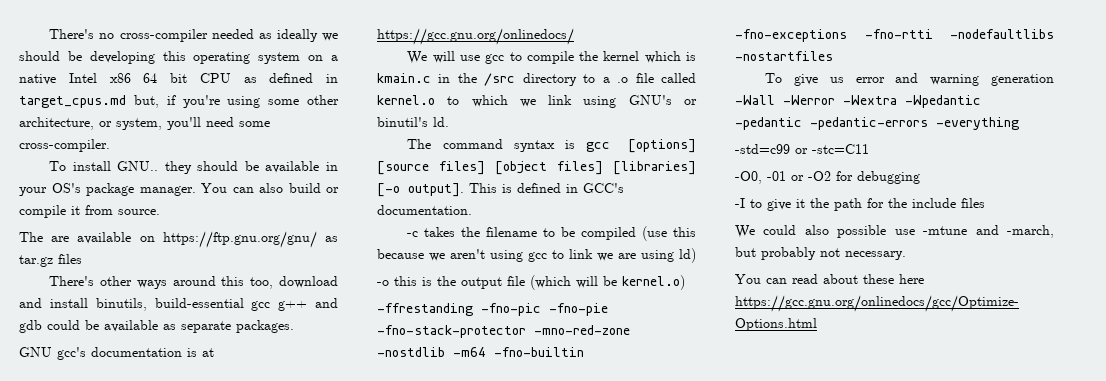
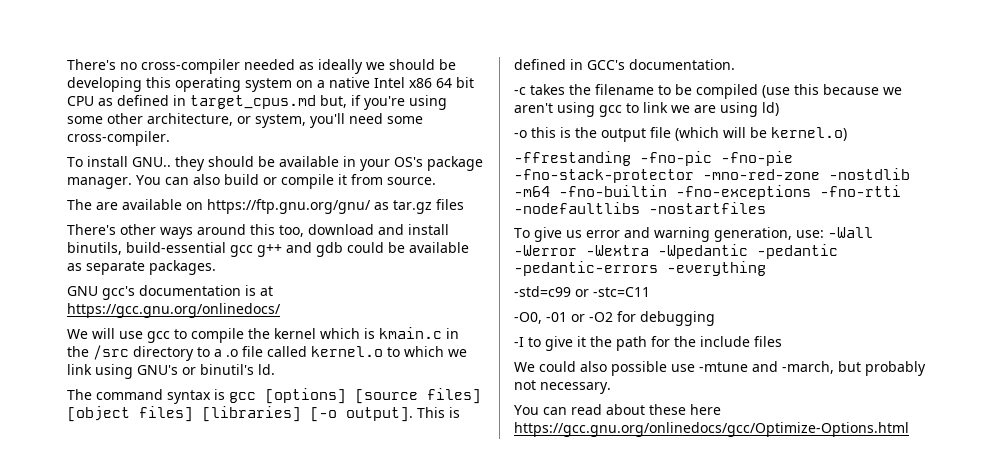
[991,74,1054,86] generation -> [714,227,824,242] generation, use:

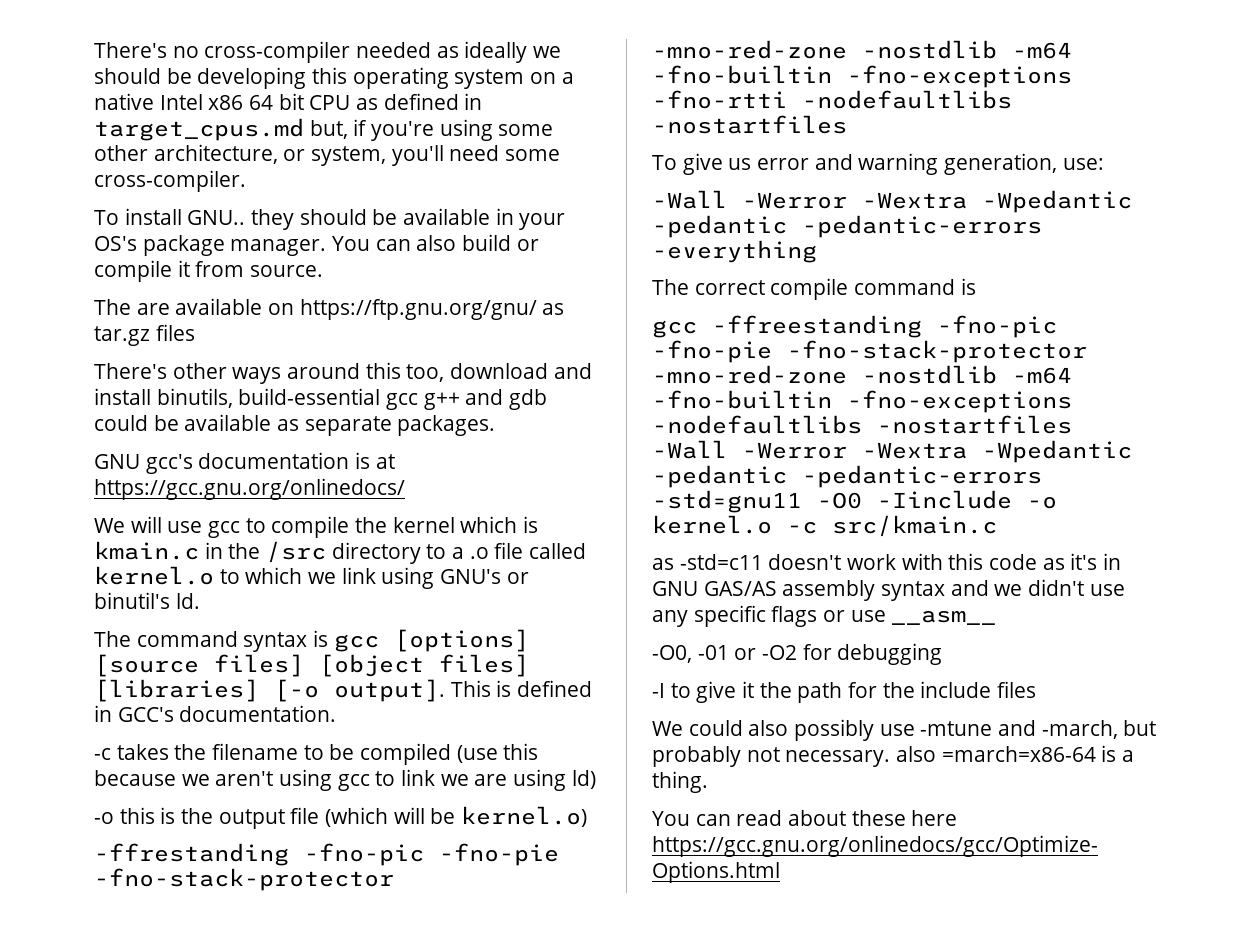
(824, 234) none -> (1104, 164) //
[514,286,650,297] -std=c99 or -stc=C11 -> [652,278,976,300] [652,315,1057,338] [652,340,1087,363] [652,365,1072,384] [652,390,1072,413] [652,415,1072,434] [652,440,1132,463] [652,465,1042,488] [652,490,1057,513] [652,515,997,537] [652,553,1122,570] [652,579,1125,601] [652,605,997,627] The correct compile command is // gcc -ffreestanding -fno-pic -fno-pie -fno-stack-protector -mno-red-zone -nostdlib -m64 -fno-builtin -fno-exceptions -nodefaultlibs -nostartfiles -Wall -Werror -Wextra -Wpedantic -pedantic -pedantic-errors -std=gnu11 -O0 -Iinclude -o kernel.o -c src/kmain.c // as -std=c11 doesn't work with this code as it's in GNU GAS/AS assembly syntax and we didn't use any specific flags or use __asm__
[611,361,667,376] possible -> [794,719,875,741] possibly
(611, 388) none -> [895,745,1135,762] [652,771,708,793] also =march=x86-64 is a thing.

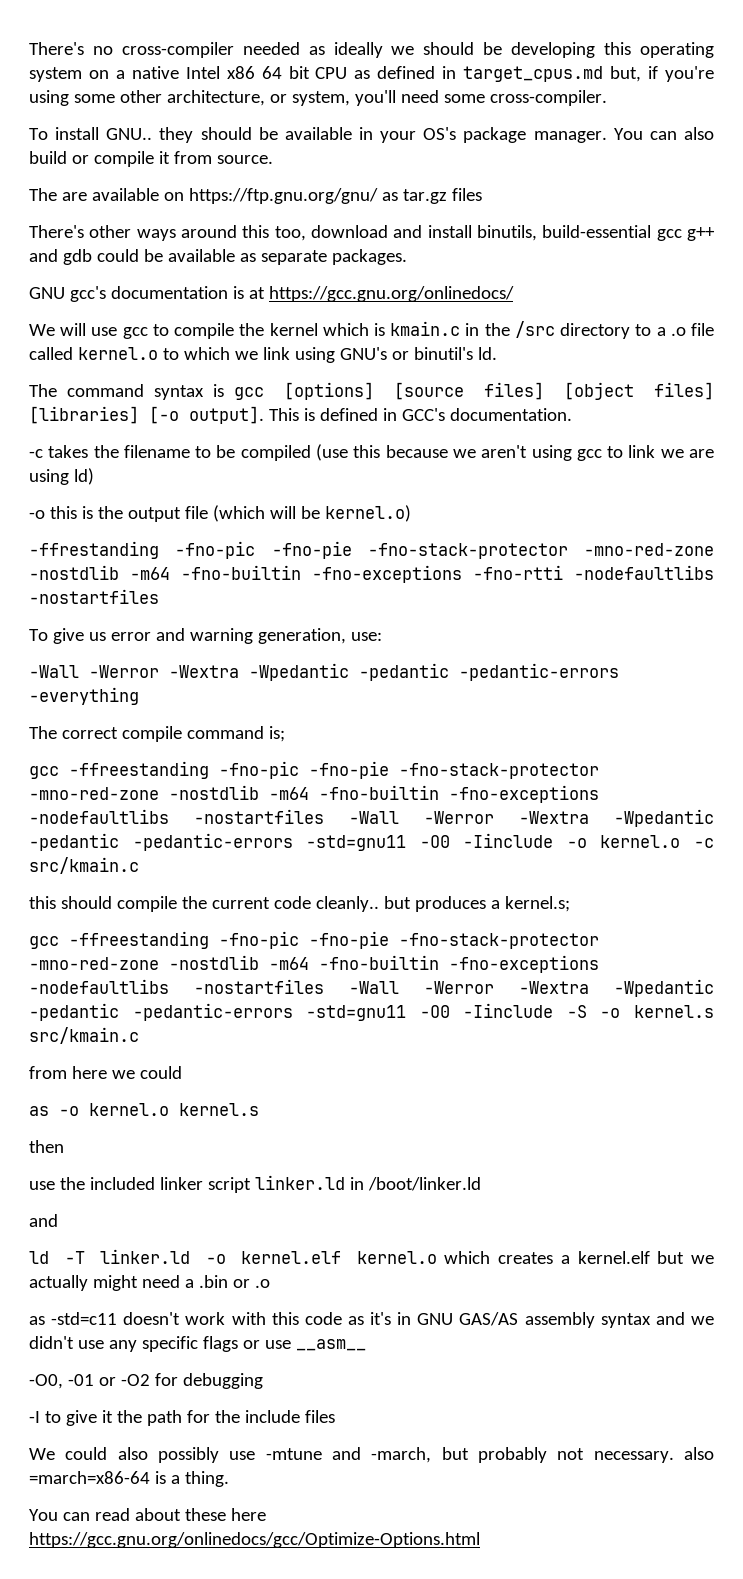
[960,278,976,295] is -> [268,726,285,742] is;
(997, 526) none -> [29,896,570,912] [29,931,599,949] [29,955,599,973] [29,979,714,997] [29,1003,714,1021] [29,1027,139,1044] [29,1066,182,1079] [29,1103,259,1116] [29,1140,64,1153] [29,1175,481,1193] [29,1214,58,1227] [29,1249,715,1264] [29,1275,270,1291] // this should compile the current code cleanly.. but produces a kernel.s; // gcc -ffreestanding -fno-pic -fno-pie -fno-stack-protector -mno-red-zone -nostdlib -m64 -fno-builtin -fno-exceptions -nodefaultlibs -nostartfiles -Wall -Werror -Wextra -Wpedantic -pedantic -pedantic-errors -std=gnu11 -O0 -Iinclude -S -o kernel.s src/kmain.c // from here we could // as -o kernel.o kernel.s // then // use the included linker script linker.ld in /boot/linker.ld // and // ld -T linker.ld -o kernel.elf kernel.o which creates a kernel.elf but we actually might need a .bin or .o

